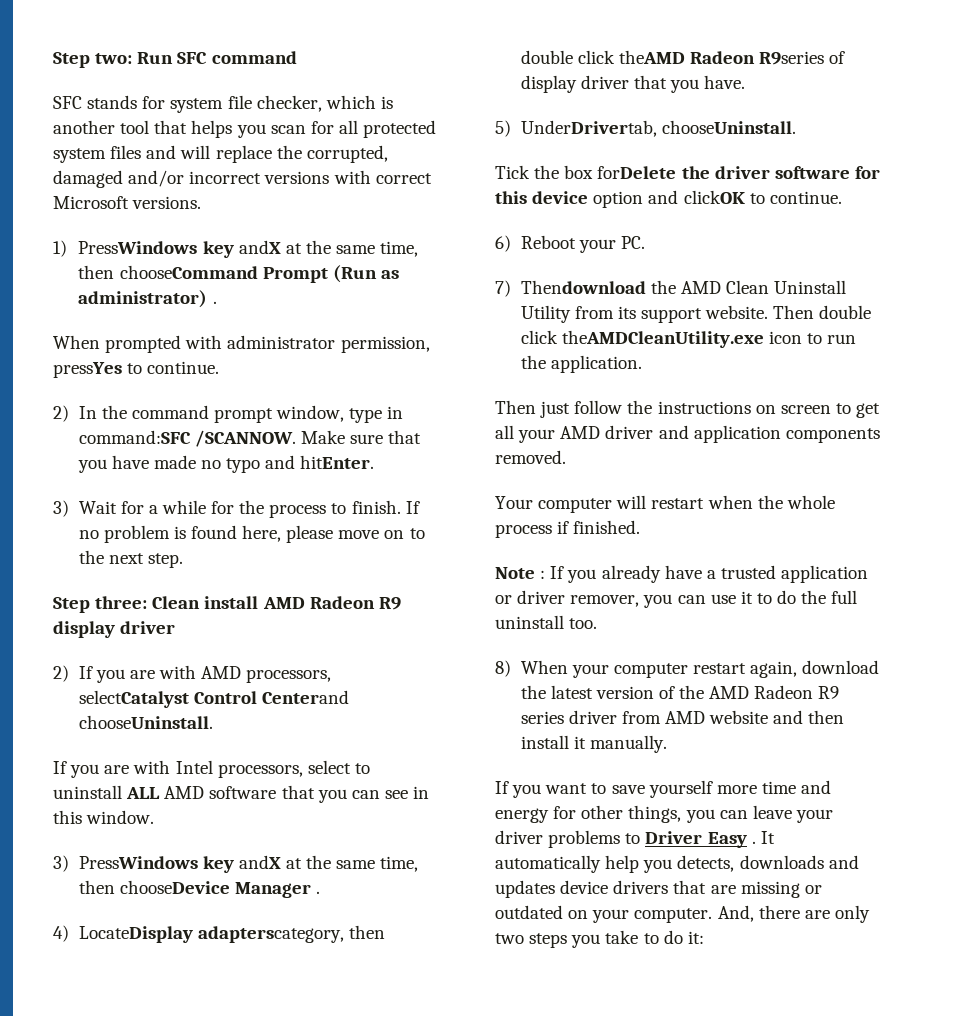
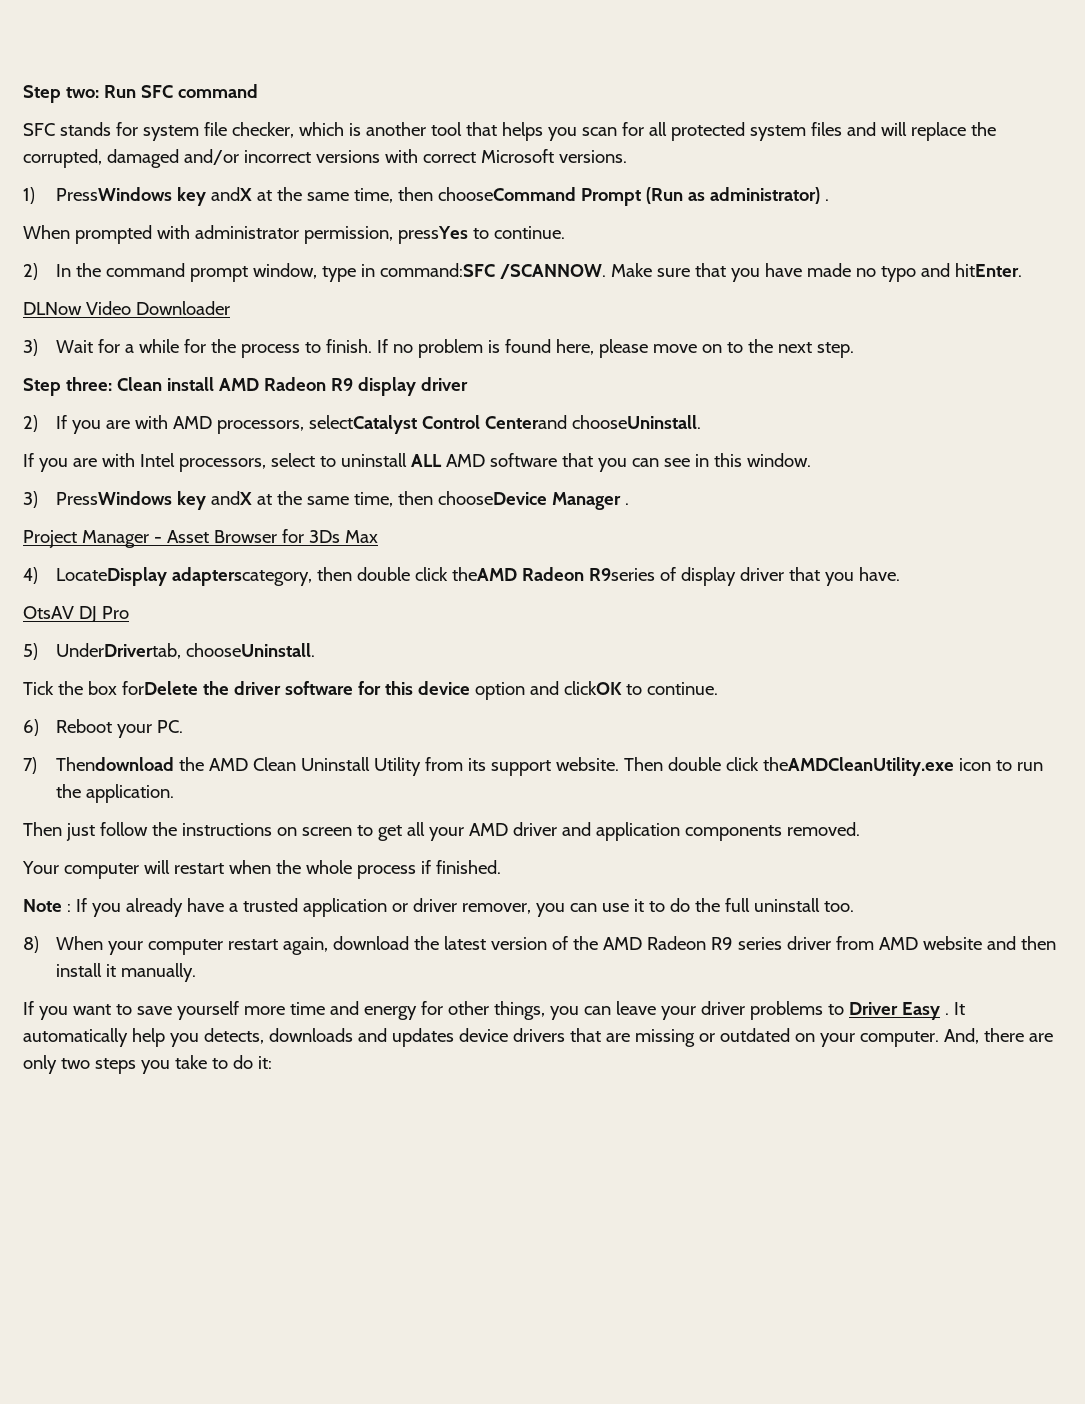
(375, 462) none -> [23,301,230,315] // DLNow Video Downloader
(320, 892) none -> [23,529,378,548] // Project Manager - Asset Browser for 3Ds Max
(746, 82) none -> [23,606,129,623] // OtsAV DJ Pro

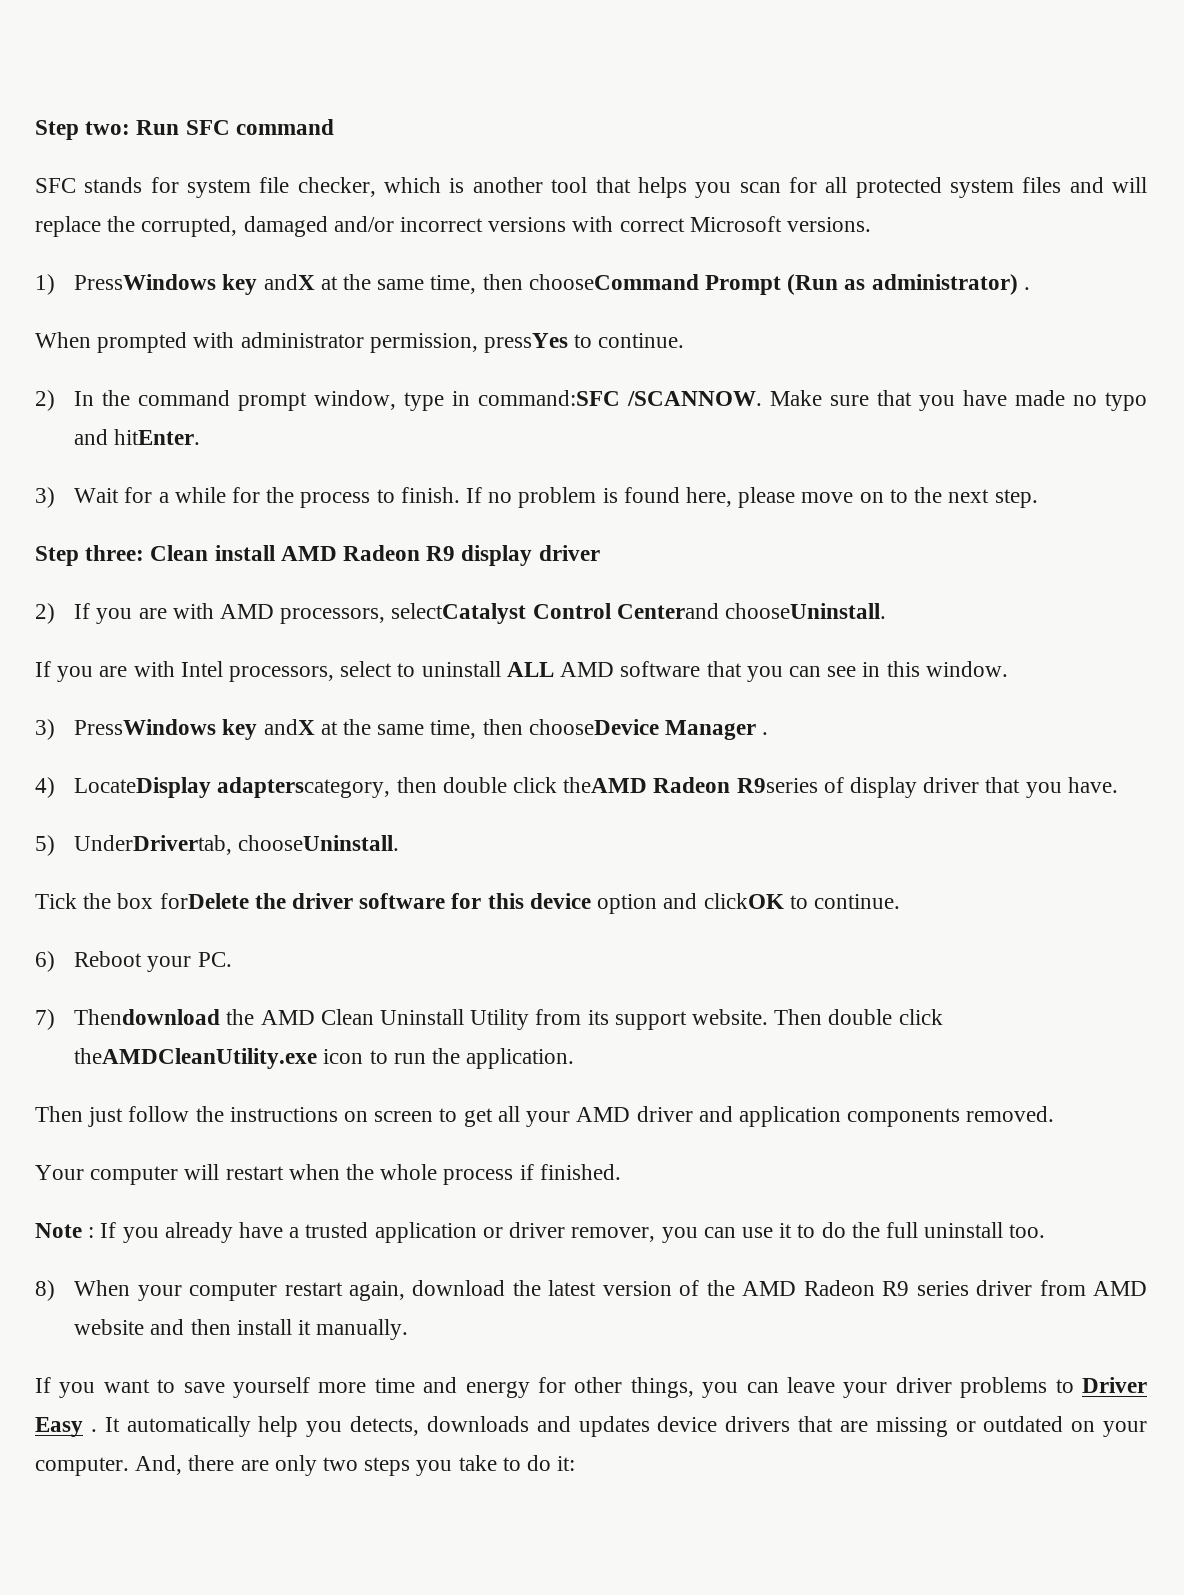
[23,301,230,315] // DLNow Video Downloader -> (201, 437) none
[23,529,378,548] // Project Manager - Asset Browser for 3Ds Max -> (769, 733) none
[23,606,129,623] // OtsAV DJ Pro -> (1118, 785) none

